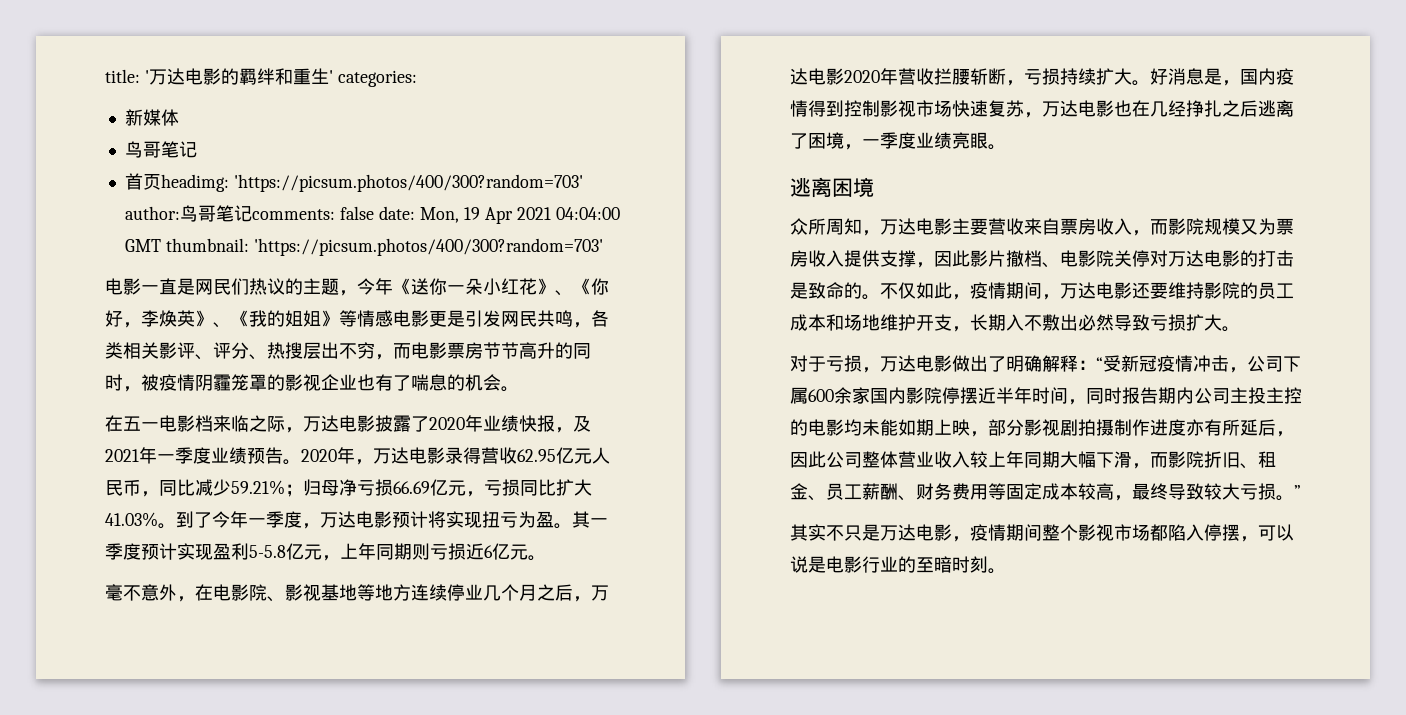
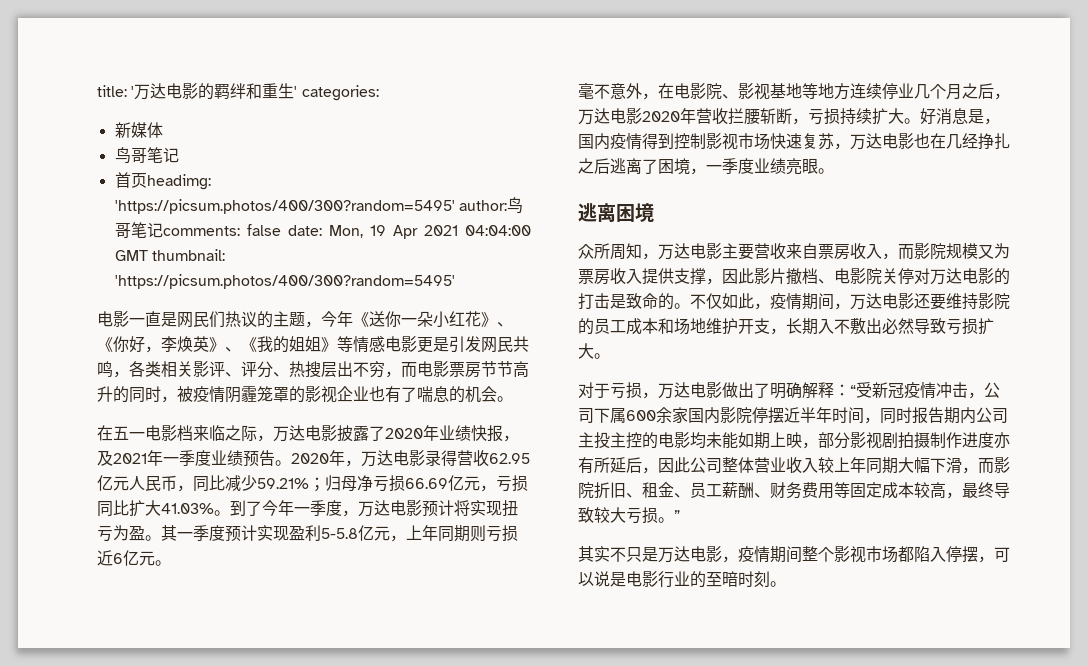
[233,174,583,192] 'https://picsum.photos/400/300?random=703' -> [114,199,455,214] 'https://picsum.photos/400/300?random=5495'
[253,238,603,256] 'https://picsum.photos/400/300?random=703' -> [114,274,455,289] 'https://picsum.photos/400/300?random=5495'

